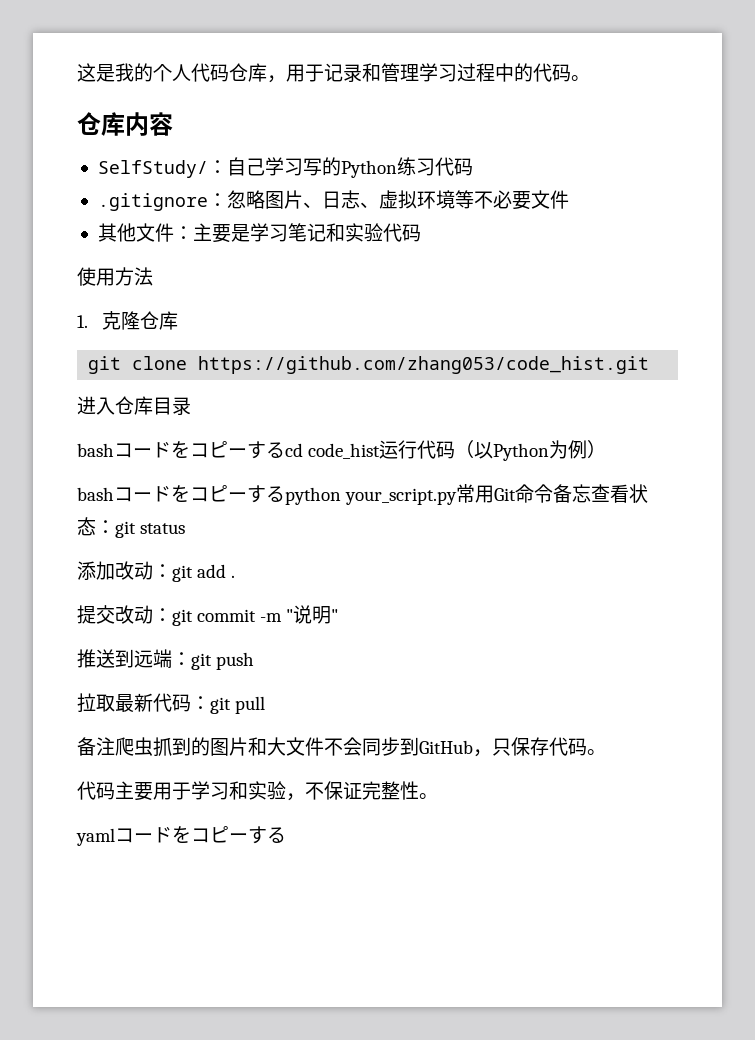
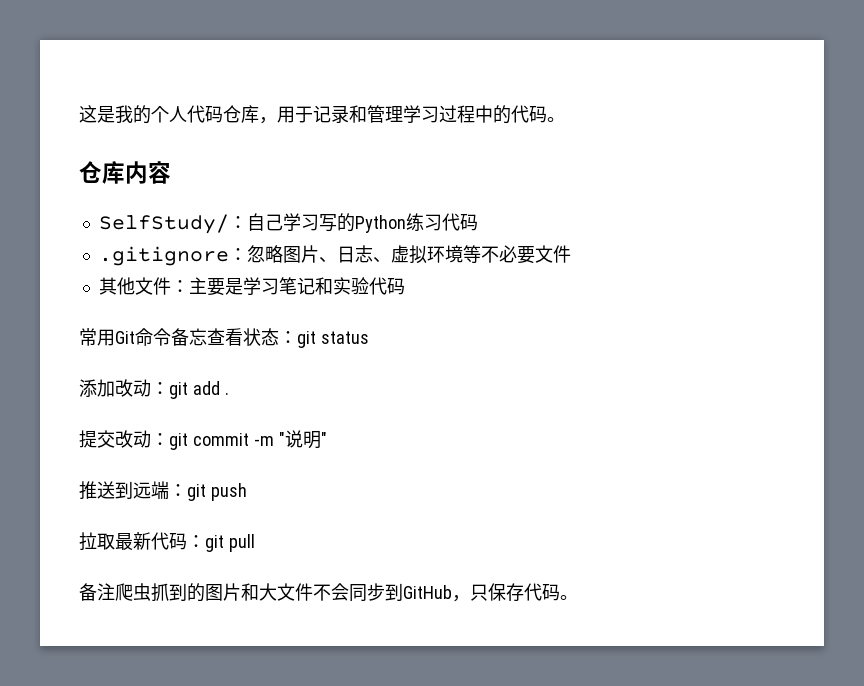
[77,267,153,286] [77,311,178,330] [88,356,650,374] [77,396,191,415] [77,440,607,461] [77,485,458,505] 使用方法 // 1.克隆仓库 // git clone https://github.com/zhang053/code_hist.git // 进入仓库目录 // bashコードをコピーするcd code_hist运行代码（以Python为例） // bashコードをコピーするpython your_script.py -> (405, 286) none
[77,781,438,801] [76,826,286,846] // 代码主要用于学习和实验，不保证完整性。 // yamlコードをコピーする -> (578, 597) none

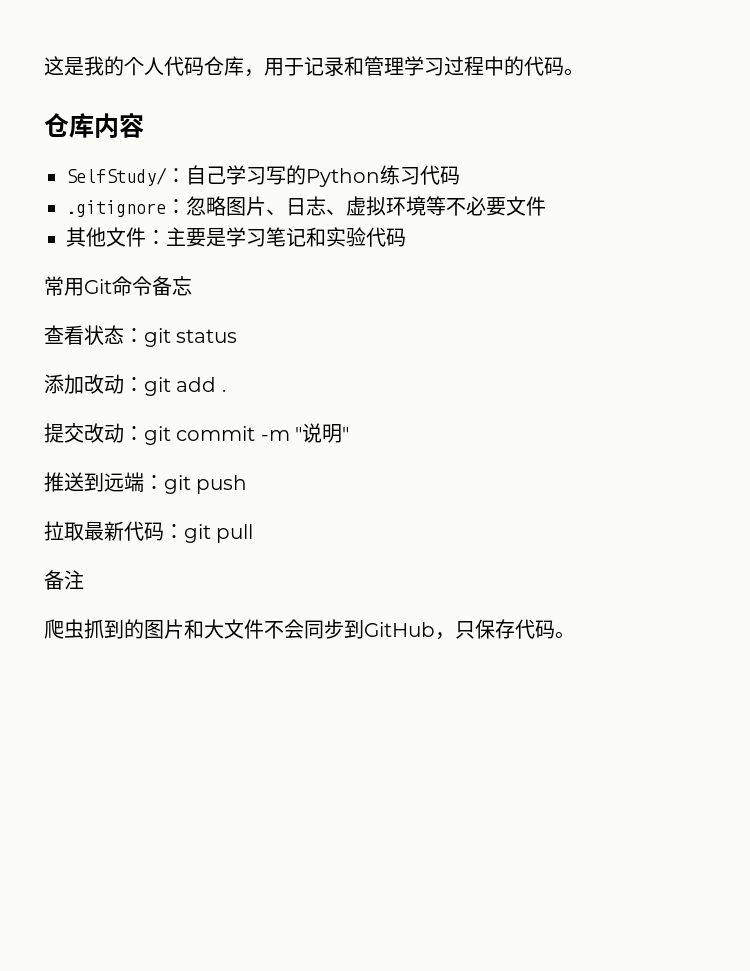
(207, 337) none -> (192, 286) //
(115, 592) none -> (84, 580) //

